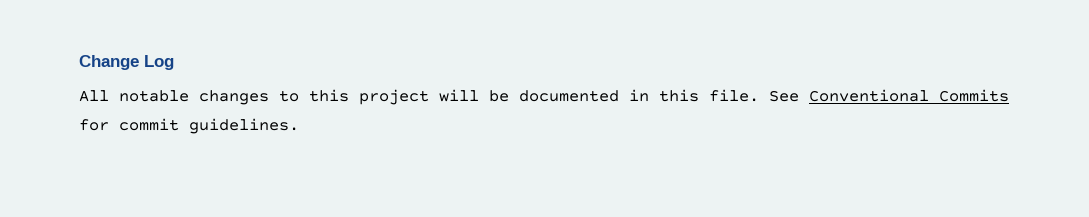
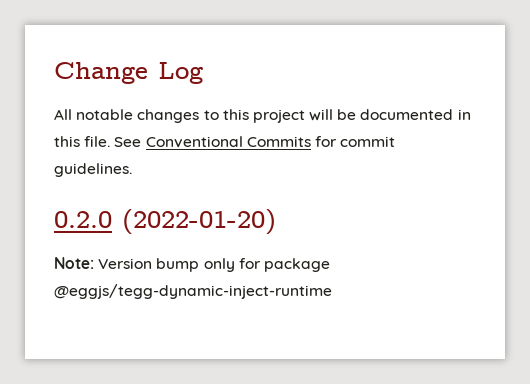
(299, 126) none -> [54,209,276,235] [54,257,330,272] [54,284,332,299] // 0.2.0 (2022-01-20) // Note: Version bump only for package @eggjs/tegg-dynamic-inject-runtime

